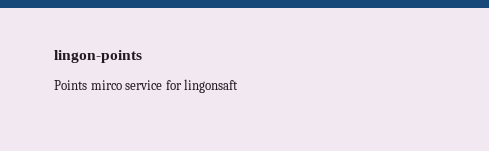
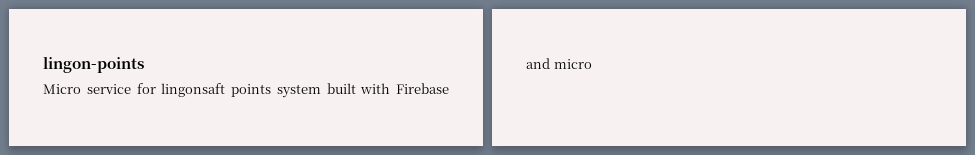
[54,80,122,90] Points mirco -> [43,84,81,94] Micro
(239, 86) none -> [231,83,449,98] [526,58,592,69] points system built with Firebase and micro

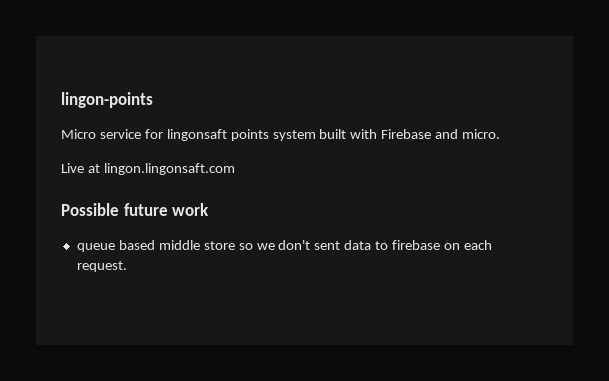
[553,59,592,69] micro -> [462,129,501,139] [61,163,235,175] [61,203,210,216] [76,240,492,252] [76,261,127,272] micro. // Live at lingon.lingonsaft.com // Possible future work // queue based middle store so we don't sent data to firebase on each request.

